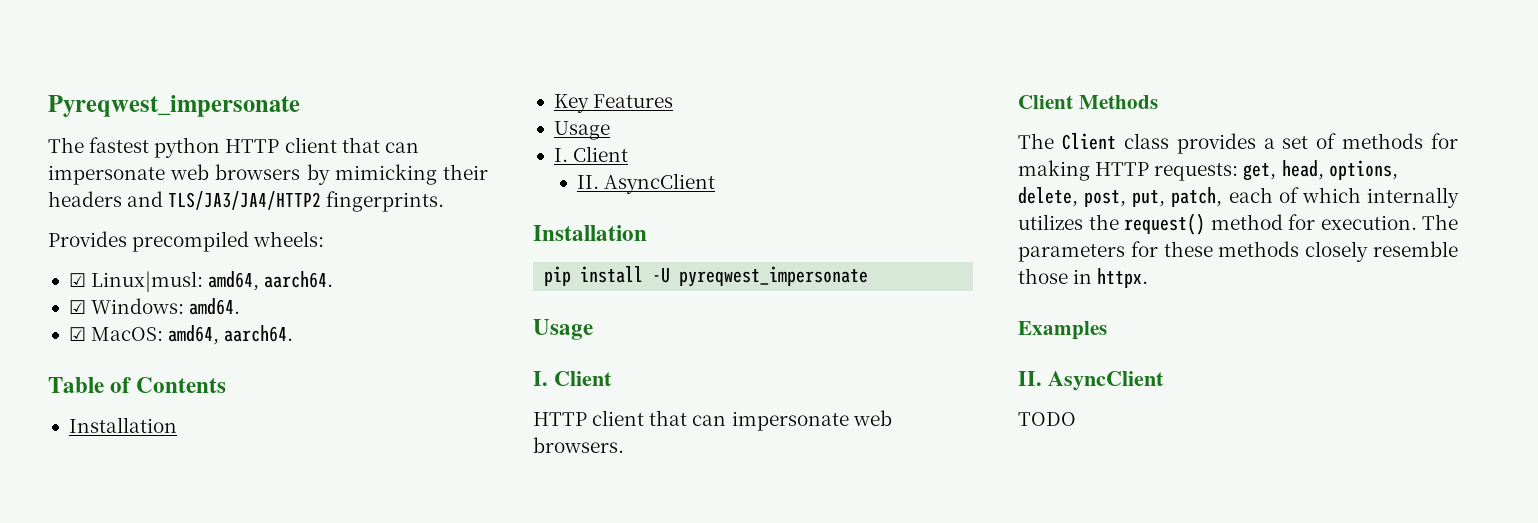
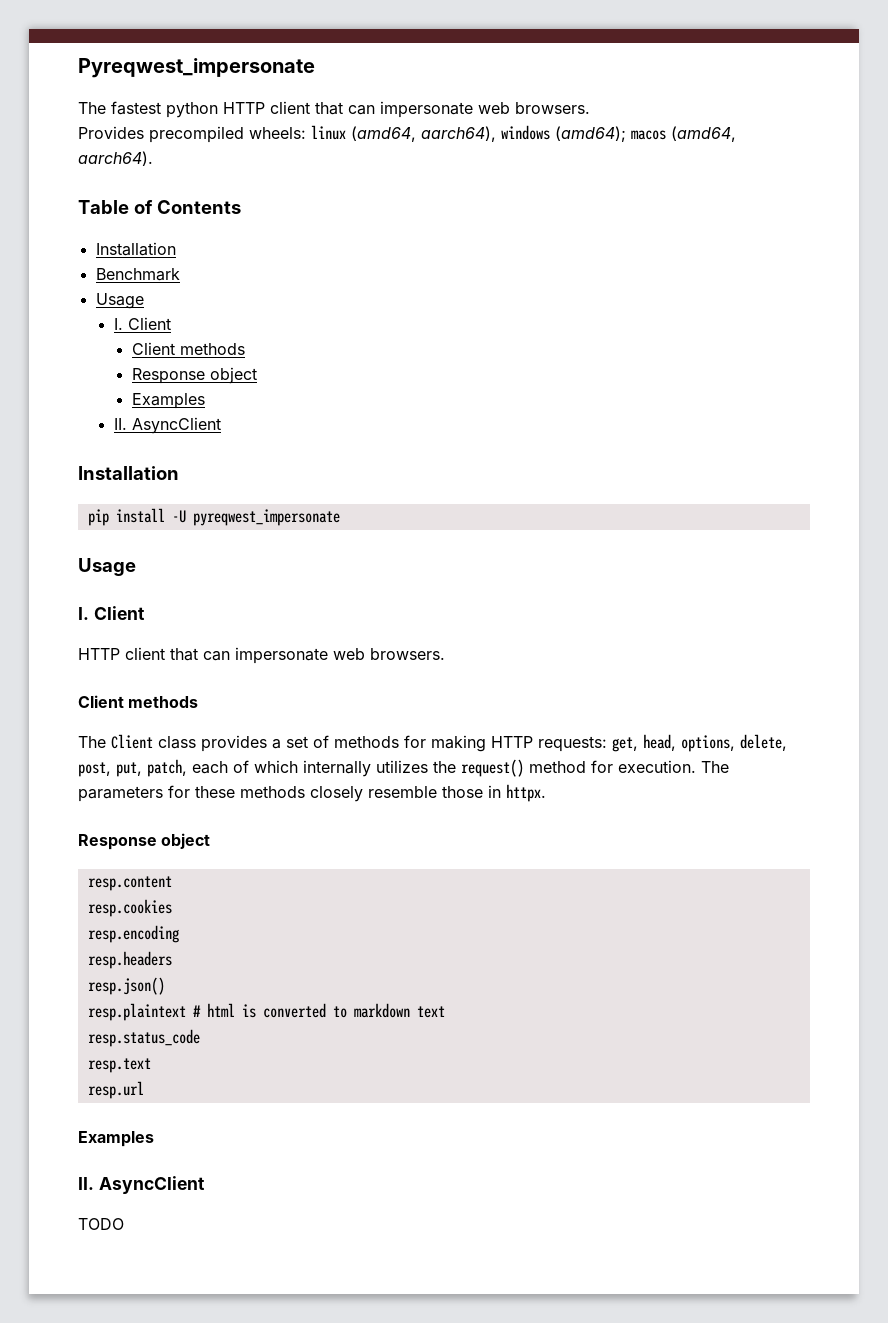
[215,164,488,185] [48,191,445,212] [48,231,325,252] [68,271,334,292] [68,298,241,315] [68,325,294,345] browsers by mimicking their headers and TLS/JA3/JA4/HTTP2 fingerprints. // Provides precompiled wheels: // ☑ Linux|musl: amd64, aarch64. // ☑ Windows: amd64. // ☑ MacOS: amd64, aarch64. -> [515,102,590,114] [78,125,736,143] [78,151,153,166] browsers. // Provides precompiled wheels: linux (amd64, aarch64), windows (amd64); macos (amd64, aarch64).
[553,94,674,113] [553,121,610,140] [553,146,629,162] Key Features // Usage // I. Client -> [95,268,180,281] [95,293,144,309] [113,317,171,330] [131,342,245,355] [131,367,257,384] [131,393,205,409] Benchmark // Usage // I. Client // Client methods // Response object // Examples
[1078,95,1158,109] Methods -> [128,696,199,708] methods
(1149, 278) none -> [78,833,211,850] [87,876,172,891] [87,899,172,917] [87,925,179,943] [87,951,172,969] [87,977,165,995] [87,1003,445,1021] [87,1029,200,1047] [87,1058,151,1073] [87,1081,144,1099] // Response object // resp.content // resp.cookies // resp.encoding // resp.headers // resp.json() // resp.plaintext # html is converted to markdown text // resp.status_code // resp.text // resp.url

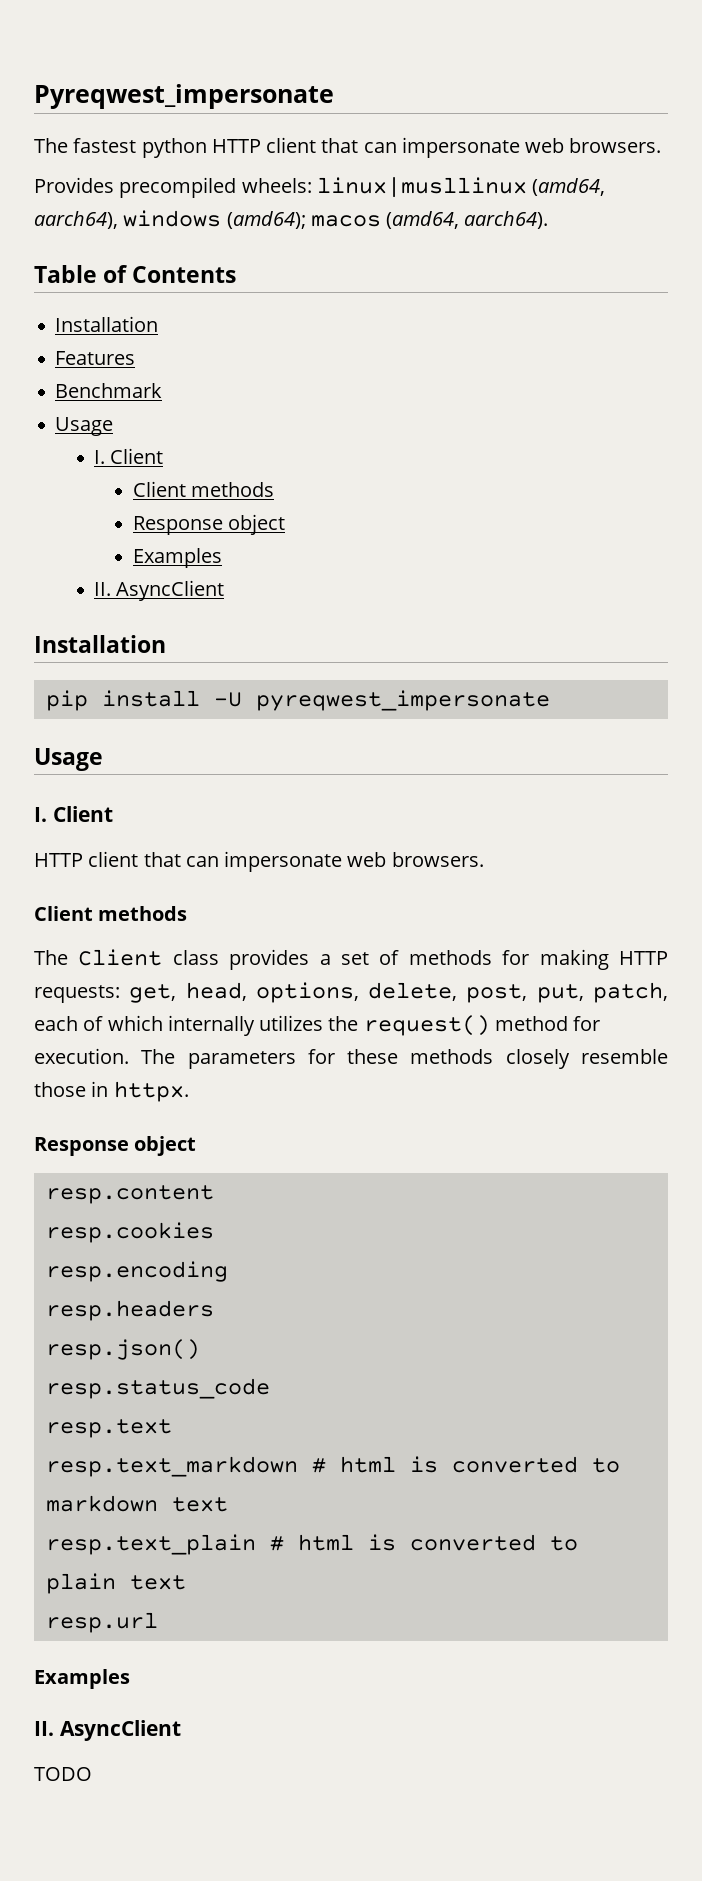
[311,125,346,140] linux -> [316,177,527,198] linux|musllinux
(176, 249) none -> [55,351,136,365] // Features
[87,1003,186,1021] resp.plaintext -> [45,1378,270,1399] [45,1419,172,1438] [45,1456,298,1477] resp.status_code // resp.text // resp.text_markdown
[87,1029,200,1047] [87,1058,151,1073] resp.status_code // resp.text -> [45,1534,578,1555] [45,1573,186,1594] resp.text_plain # html is converted to plain text

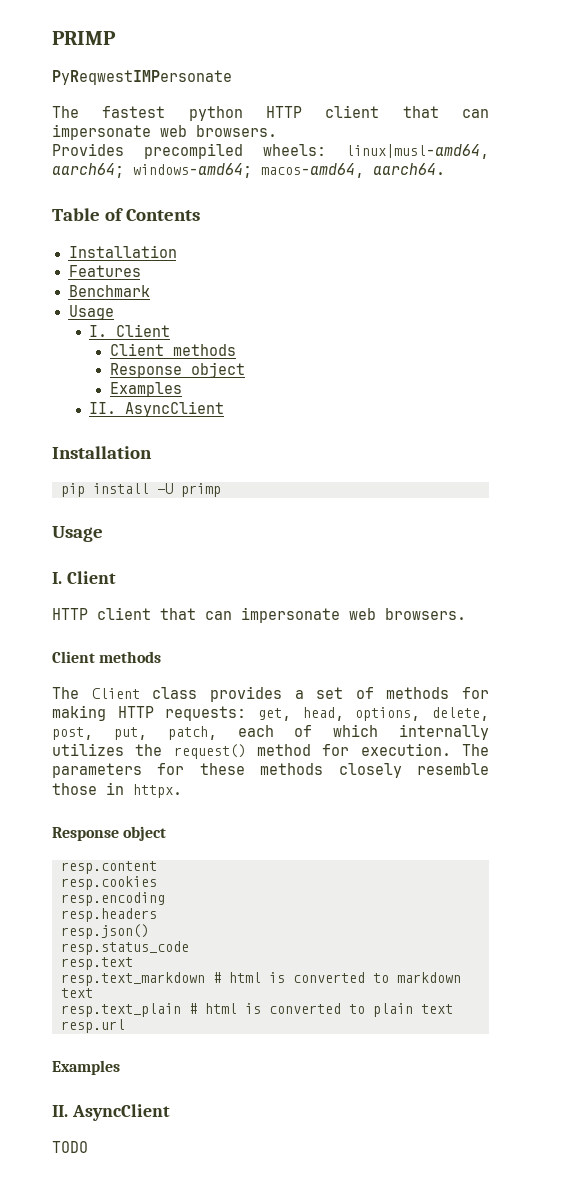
[34,84,334,109] Pyreqwest_impersonate -> [52,31,116,45] [52,70,232,85] PRIMP // PyReqwestIMPersonate
[316,177,606,198] [34,210,549,229] linux|musllinux (amd64, aarch64), windows (amd64); macos (amd64, aarch64). -> [346,144,489,159] [52,163,445,178] linux|musl-amd64, aarch64; windows-amd64; macos-amd64, aarch64.
[255,690,550,711] pyreqwest_impersonate -> [181,483,221,497] primp

